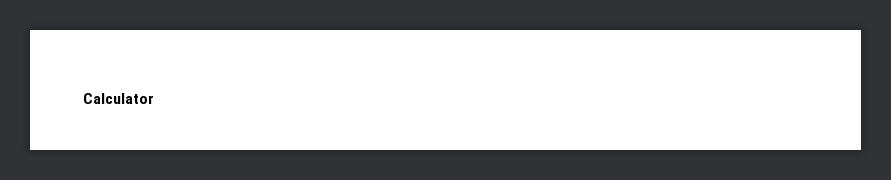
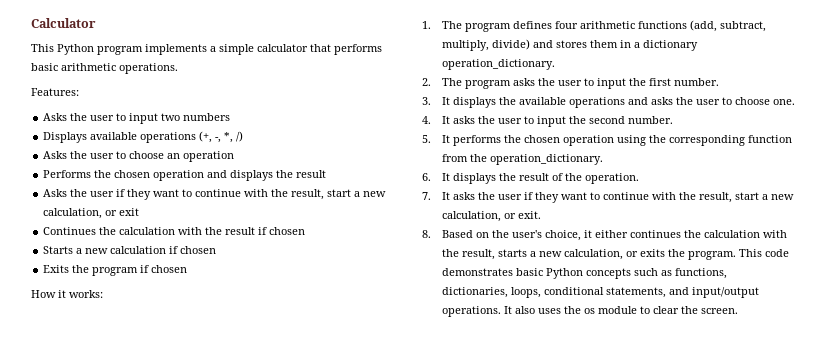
(154, 98) none -> [31,44,382,55] [31,63,178,74] [31,88,79,96] [43,113,231,124] [43,131,244,143] [43,151,235,162] [43,170,327,181] [43,189,387,200] [43,208,140,219] [43,227,306,235] [43,246,217,254] [43,265,188,276] [31,290,103,298] [422,20,766,32] [441,39,698,51] [441,59,555,70] [422,78,719,89] [422,97,795,108] [422,116,673,127] [422,135,792,146] [441,154,603,165] [422,173,639,184] [422,192,794,203] [441,211,541,222] [422,230,787,241] [441,249,789,260] [441,268,727,279] [441,287,759,298] [441,306,738,317] // This Python program implements a simple calculator that performs basic arithmetic operations. // Features: // Asks the user to input two numbers // Displays available operations (+, -, *, /) // Asks the user to choose an operation // Performs the chosen operation and displays the result // Asks the user if they want to continue with the result, start a new calculation, or exit // Continues the calculation with the result if chosen // Starts a new calculation if chosen // Exits the program if chosen // How it works: // 1. The program defines four arithmetic functions (add, subtract, multiply, divide) and stores them in a dictionary operation_dictionary. // 2. The program asks the user to input the first number. // 3. It displays the available operations and asks the user to choose one. // 4. It asks the user to input the second number. // 5. It performs the chosen operation using the corresponding function from the operation_dictionary. // 6. It displays the result of the operation. // 7. It asks the user if they want to continue with the result, start a new calculation, or exit. // 8. Based on the user's choice, it either continues the calculation with the result, starts a new calculation, or exits the program. This code demonstrates basic Python concepts such as functions, dictionaries, loops, conditional statements, and input/output operations. It also uses the os module to clear the screen.

